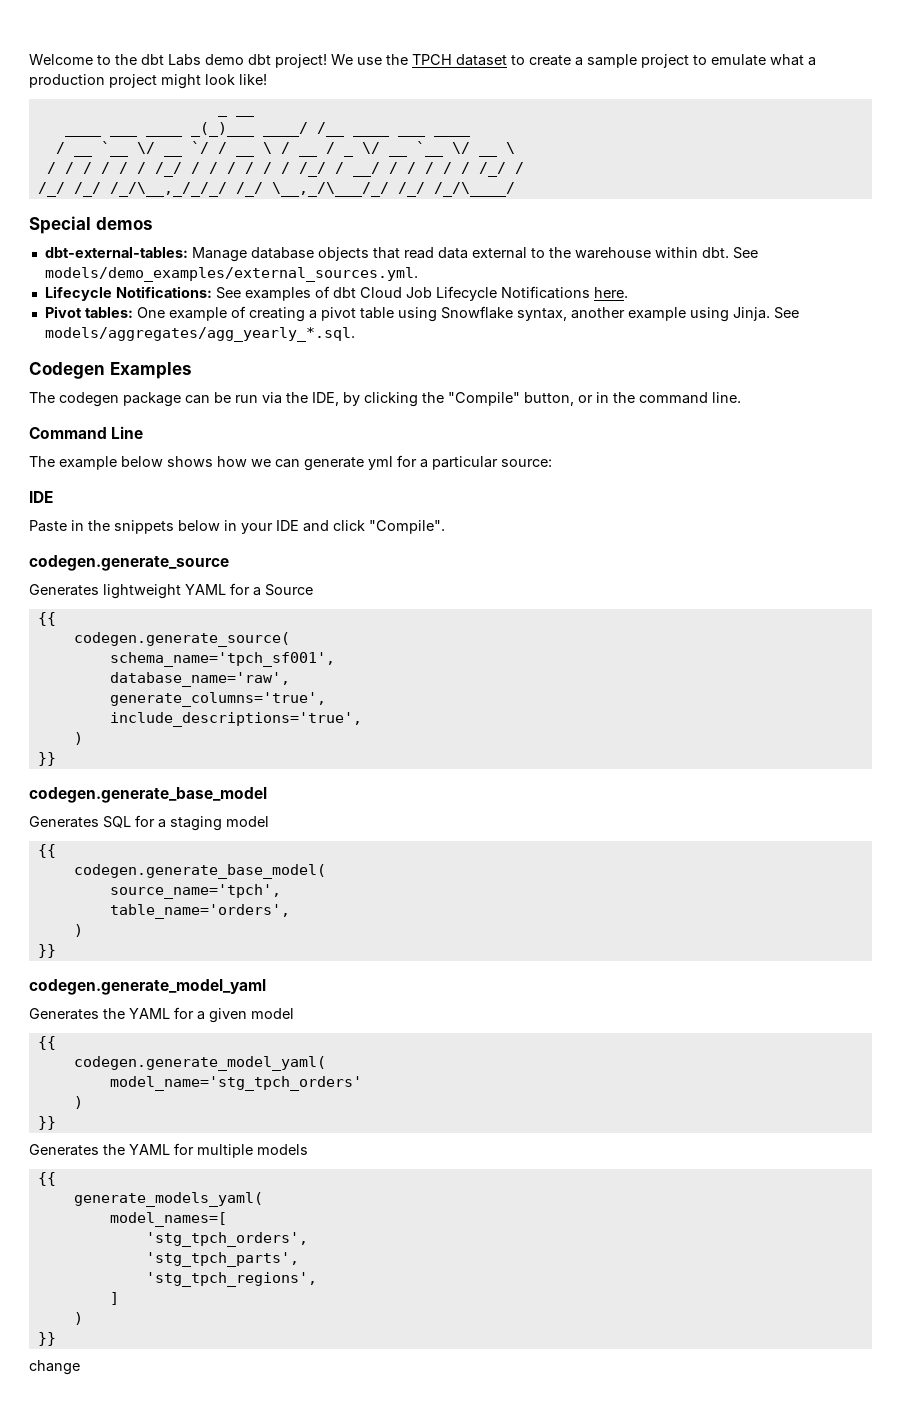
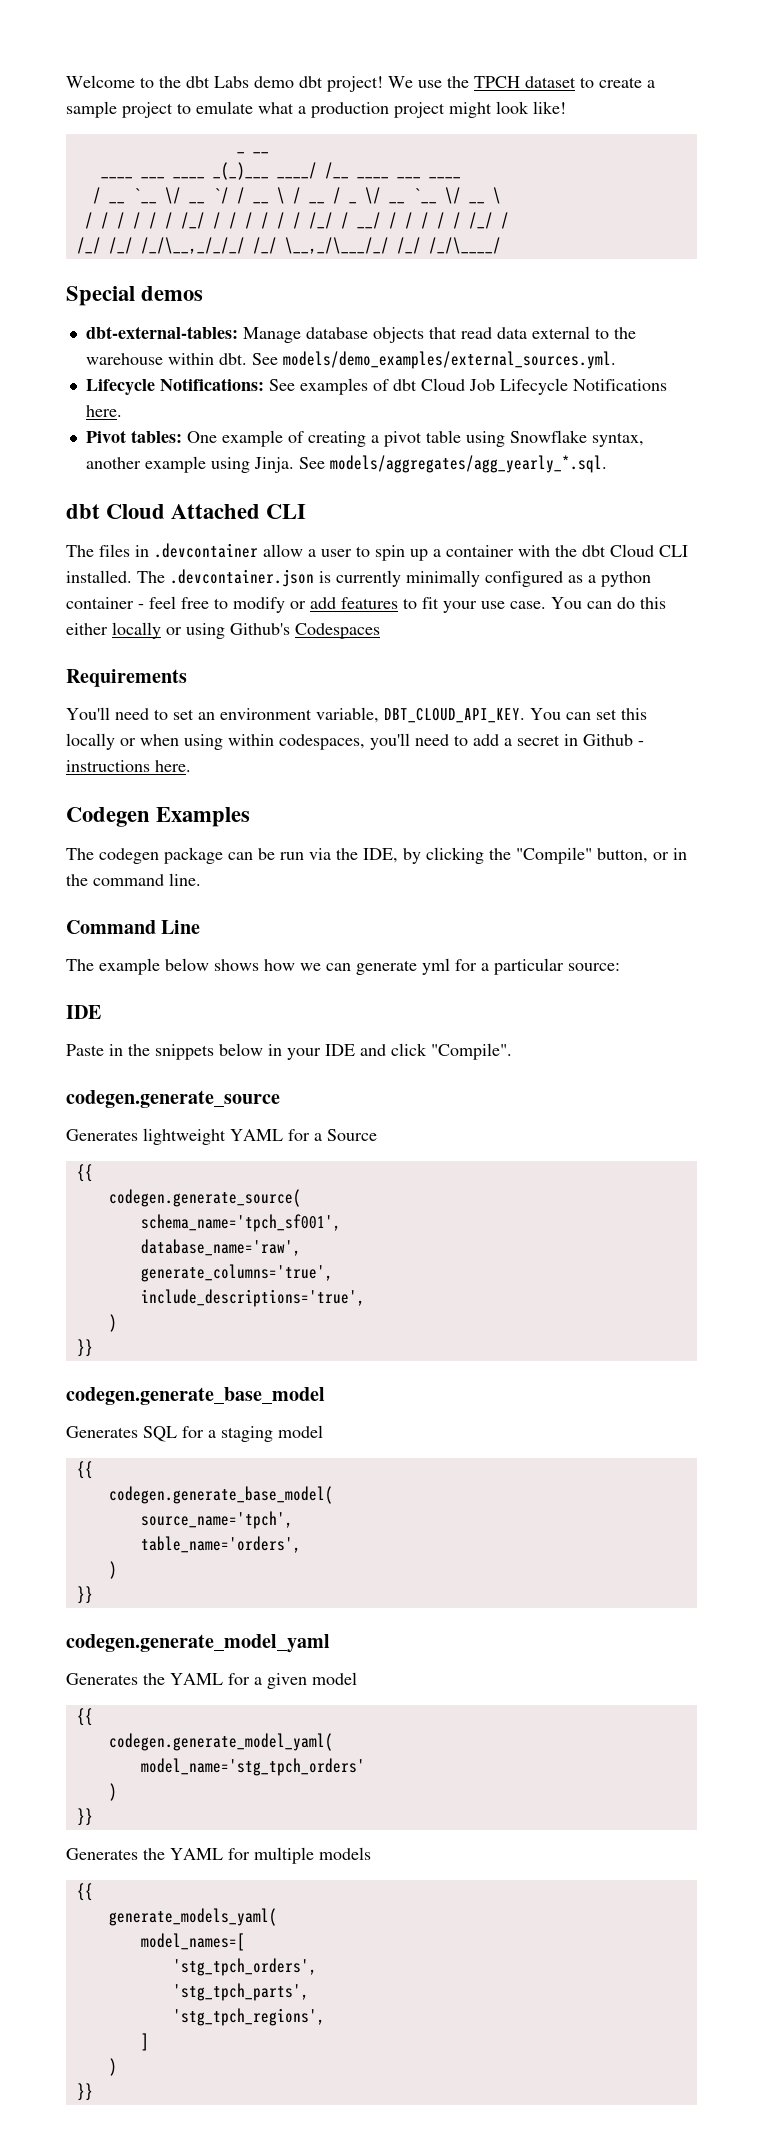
(355, 334) none -> [66,504,307,519] [66,543,688,561] [66,569,651,587] [66,596,666,613] [66,622,380,639] [66,669,187,687] [66,707,647,723] [66,733,644,750] [66,760,191,772] // dbt Cloud Attached CLI // The files in .devcontainer allow a user to spin up a container with the dbt Cloud CLI installed. The .devcontainer.json is currently minimally configured as a python container - feel free to modify or add features to fit your use case. You can do this either locally or using Github's Codespaces // Requirements // You'll need to set an environment variable, DBT_CLOUD_API_KEY. You can set this locally or when using within codespaces, you'll need to add a secret in Github - instructions here.
[29,1360,80,1375] // change -> (93, 2092) none

